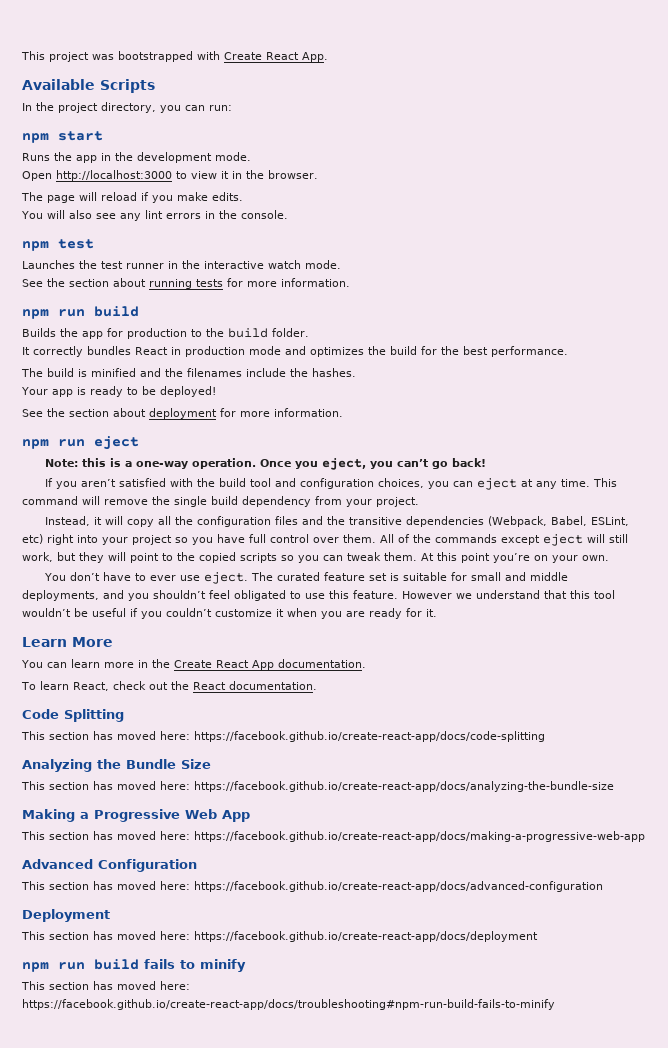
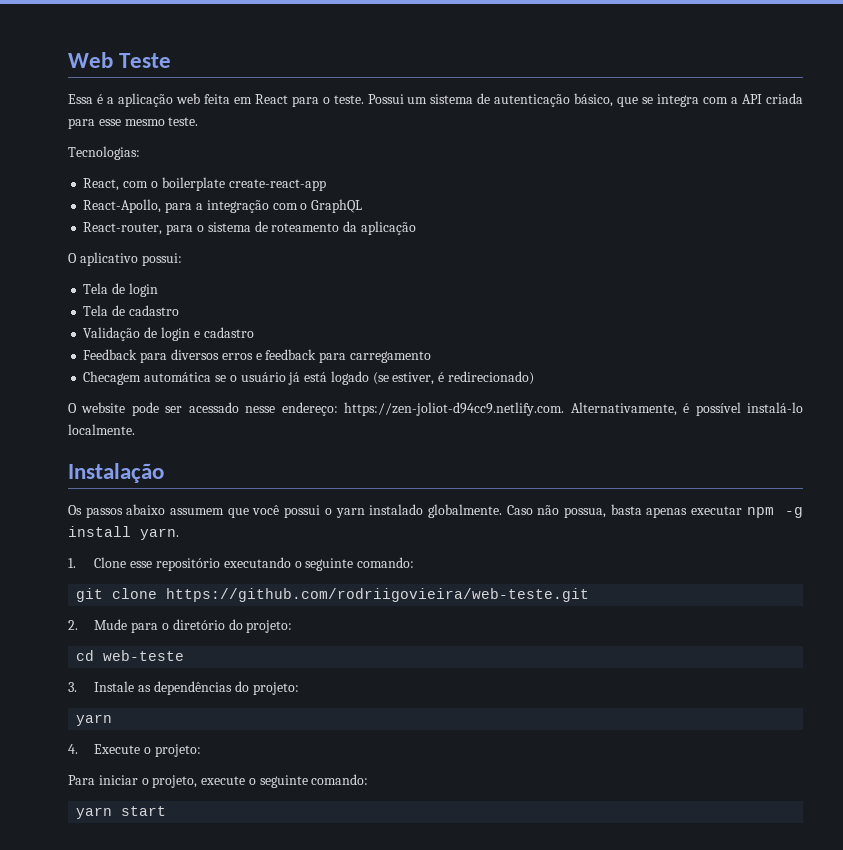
[21,51,328,62] [22,79,155,93] [22,102,232,113] [22,131,103,143] [22,152,251,163] [22,170,318,181] [21,192,243,203] [21,210,288,221] [22,239,94,251] [22,260,341,269] [22,278,350,289] [22,306,139,319] [22,328,309,339] [22,346,568,357] [21,368,356,377] [21,386,216,397] [22,408,343,419] [22,436,139,450] [44,458,486,470] [44,478,617,490] [22,496,419,507] [44,516,629,527] [22,534,628,546] [22,552,609,563] [43,572,568,584] [22,590,615,601] [22,608,437,619] [22,637,113,647] [21,659,366,670] [21,681,317,691] [22,709,124,722] [21,731,545,742] [22,759,211,772] [21,781,614,792] [22,809,250,822] [21,831,645,842] [22,859,197,872] [21,881,603,892] [22,909,110,922] [21,931,538,942] [22,959,246,972] [21,981,190,990] [22,999,555,1010] This project was bootstrapped with Create React App. // Available Scripts // In the project directory, you can run: // npm start // Runs the app in the development mode. // Open http://localhost:3000 to view it in the browser. // The page will reload if you make edits. // You will also see any lint errors in the console. // npm test // Launches the test runner in the interactive watch mode. // See the section about running tests for more information. // npm run build // Builds the app for production to the build folder. // It correctly bundles React in production mode and optimizes the build for the best performance. // The build is minified and the filenames include the hashes. // Your app is ready to be deployed! // See the section about deployment for more information. // npm run eject // Note: this is a one-way operation. Once you eject, you can’t go back! // If you aren’t satisfied with the build tool and configuration choices, you can eject at any time. This command will remove the single build dependency from your project. // Instead, it will copy all the configuration files and the transitive dependencies (Webpack, Babel, ESLint, etc) right into your project so you have full control over them. All of the commands except eject will still work, but they will point to the copied scripts so you can tweak them. At this point you’re on your own. // You don’t have to ever use eject. The curated feature set is suitable for small and middle deployments, and you shouldn’t feel obligated to use this feature. However we understand that this tool wouldn’t be useful if you couldn’t customize it when you are ready for it. // Learn More // You can learn more in the Create React App documentation. // To learn React, check out the React documentation. // Code Splitting // This section has moved here: https://facebook.github.io/create-react-app/docs/code-splitting // Analyzing the Bundle Size // This section has moved here: https://facebook.github.io/create-react-app/docs/analyzing-the-bundle-size // Making a Progressive Web App // This section has moved here: https://facebook.github.io/create-react-app/docs/making-a-progressive-web-app // Advanced Configuration // This section has moved here: https://facebook.github.io/create-react-app/docs/advanced-configuration // Deployment // This section has moved here: https://facebook.github.io/create-react-app/docs/deployment // npm run build fails to minify // This section has moved here: https://facebook.github.io/create-react-app/docs/troubleshooting#npm-run-build-fails-to-minify -> [68,52,172,68] [68,93,803,107] [68,117,199,129] [68,146,140,160] [83,177,326,191] [83,199,363,213] [83,221,416,235] [68,252,182,266] [83,283,158,297] [83,305,179,316] [83,327,254,341] [83,349,431,363] [83,371,534,385] [68,402,803,416] [68,424,135,435] [68,463,164,483] [68,504,803,518] [68,526,179,540] [68,557,415,571] [76,588,590,602] [68,619,293,633] [76,650,185,661] [68,681,299,695] [76,714,113,726] [68,744,201,757] [68,774,369,788] [76,806,167,819] Web Teste // Essa é a aplicação web feita em React para o teste. Possui um sistema de autenticação básico, que se integra com a API criada para esse mesmo teste. // Tecnologias: // React, com o boilerplate create-react-app // React-Apollo, para a integração com o GraphQL // React-router, para o sistema de roteamento da aplicação // O aplicativo possui: // Tela de login // Tela de cadastro // Validação de login e cadastro // Feedback para diversos erros e feedback para carregamento // Checagem automática se o usuário já está logado (se estiver, é redirecionado) // O website pode ser acessado nesse endereço: https://zen-joliot-d94cc9.netlify.com. Alternativamente, é possível instalá-lo localmente. // Instalação // Os passos abaixo assumem que você possui o yarn instalado globalmente. Caso não possua, basta apenas executar npm -g install yarn. // 1. Clone esse repositório executando o seguinte comando: // git clone https://github.com/rodriigovieira/web-teste.git // 2. Mude para o diretório do projeto: // cd web-teste // 3. Instale as dependências do projeto: // yarn // 4. Execute o projeto: // Para iniciar o projeto, execute o seguinte comando: // yarn start

